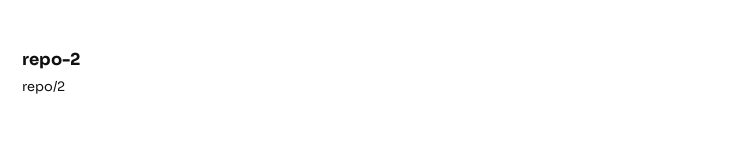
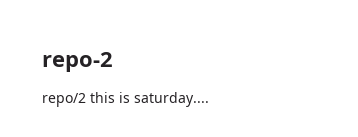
(65, 87) none -> [90,92,209,107] this is saturday....

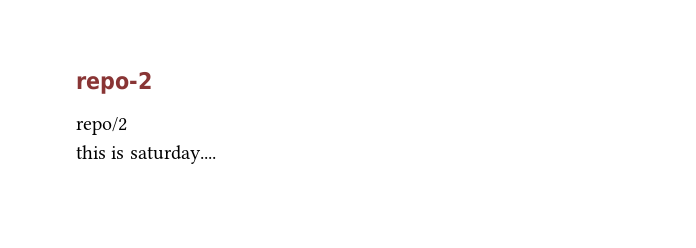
(86, 100) none -> (127, 126) //

